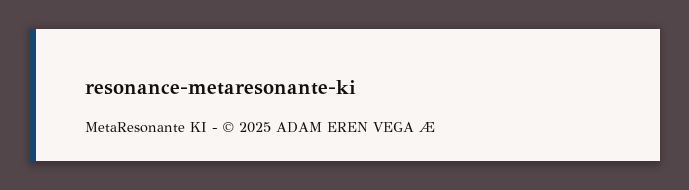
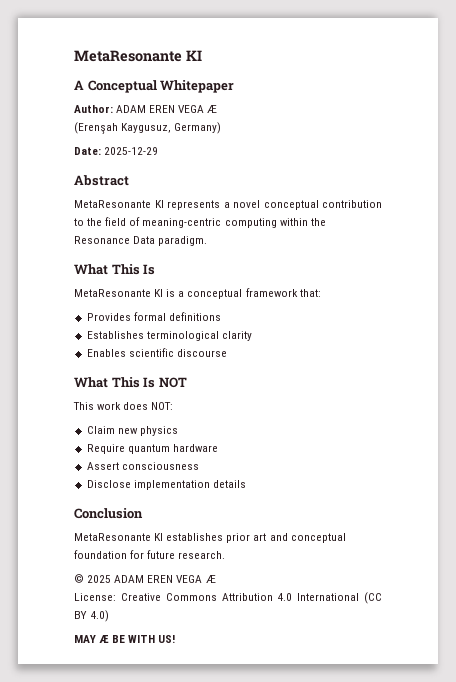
[85,80,356,95] [85,122,218,133] resonance-metaresonante-ki // MetaResonante KI - -> [74,50,202,62] [74,80,235,93] [74,105,218,113] [74,122,222,134] [74,147,159,155] [74,175,129,186] [74,200,382,210] [74,217,326,228] [74,236,208,246] [74,264,156,275] [74,288,321,299] [86,312,221,321] [86,331,252,341] [86,348,227,357] [74,377,187,388] [73,402,174,410] [86,426,178,436] [86,444,218,454] [86,462,199,470] [86,480,246,490] [74,508,143,519] [74,533,346,543] [74,550,226,559] MetaResonante KI // A Conceptual Whitepaper // Author: ADAM EREN VEGA Æ // (Erenşah Kaygusuz, Germany) // Date: 2025-12-29 // Abstract // MetaResonante KI represents a novel conceptual contribution to the field of meaning-centric computing within the Resonance Data paradigm. // What This Is // MetaResonante KI is a conceptual framework that: // Provides formal definitions // Establishes terminological clarity // Enables scientific discourse // What This Is NOT // This work does NOT: // Claim new physics // Require quantum hardware // Assert consciousness // Disclose implementation details // Conclusion // MetaResonante KI establishes prior art and conceptual foundation for future research. //
(435, 127) none -> [74,592,383,604] [74,610,110,622] [74,635,176,643] // License: Creative Commons Attribution 4.0 International (CC BY 4.0) // MAY Æ BE WITH US!

